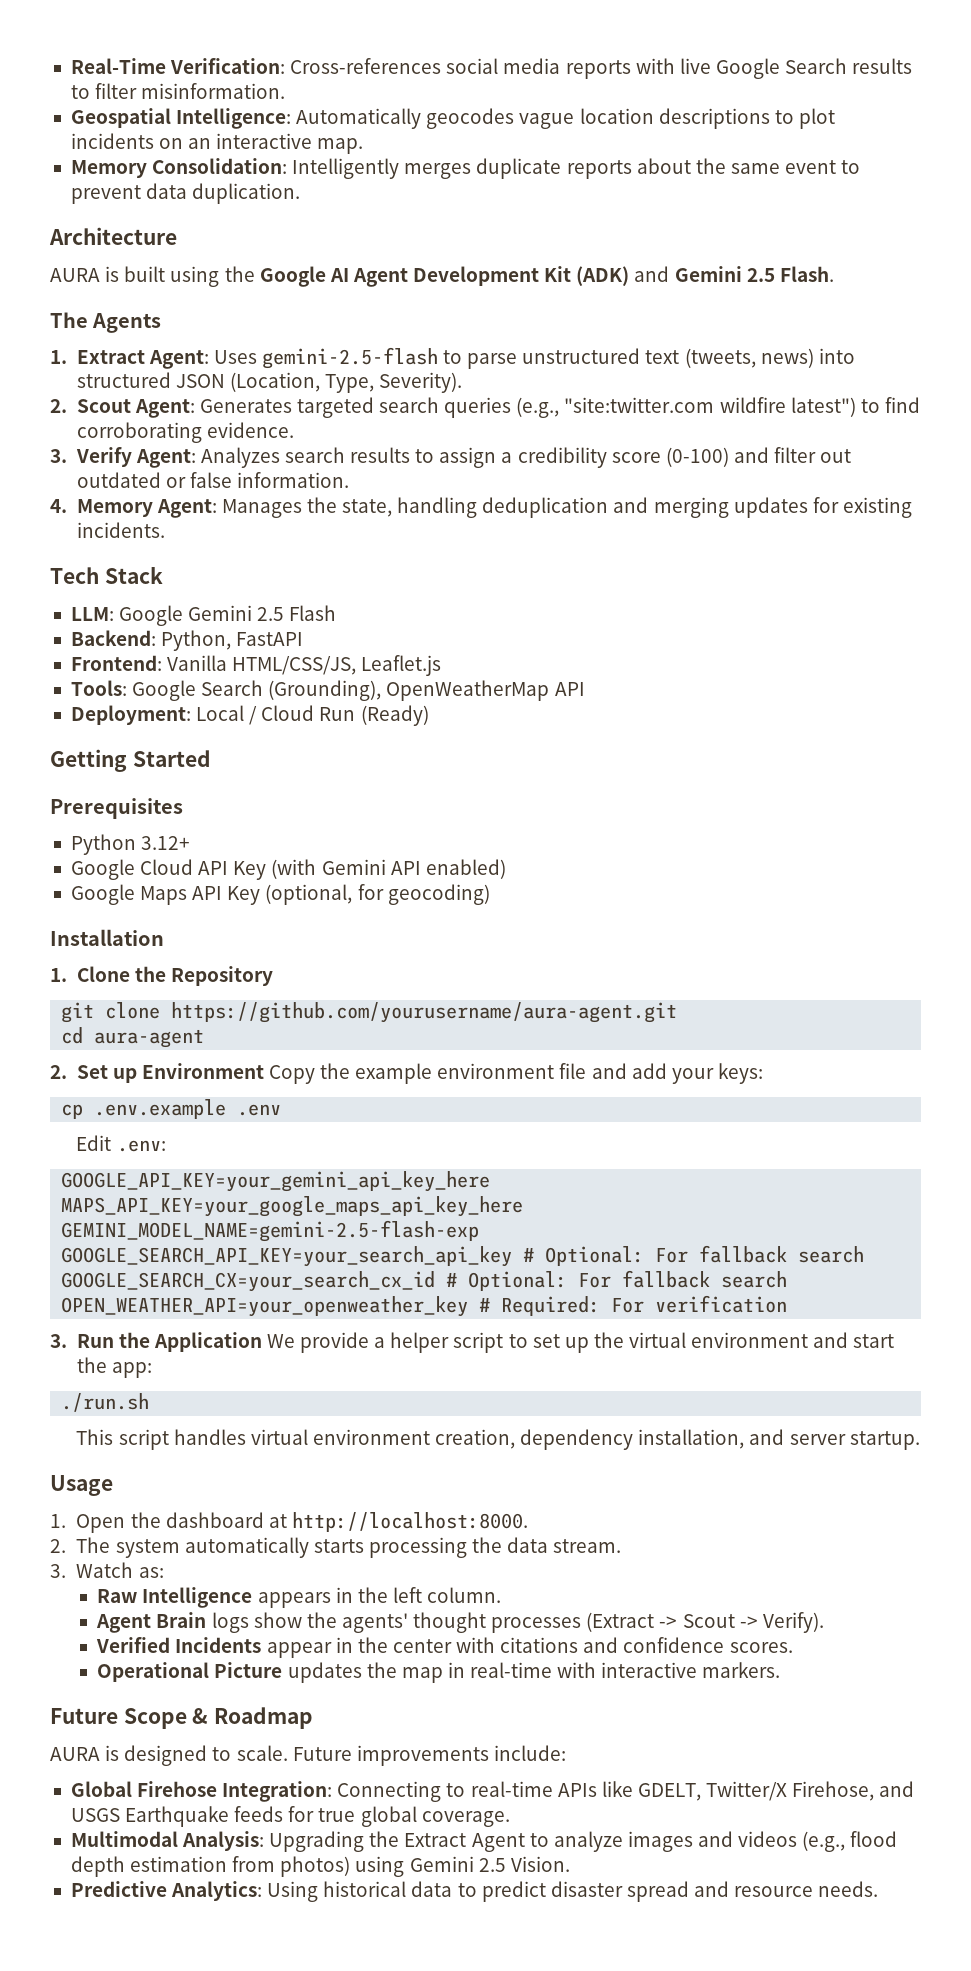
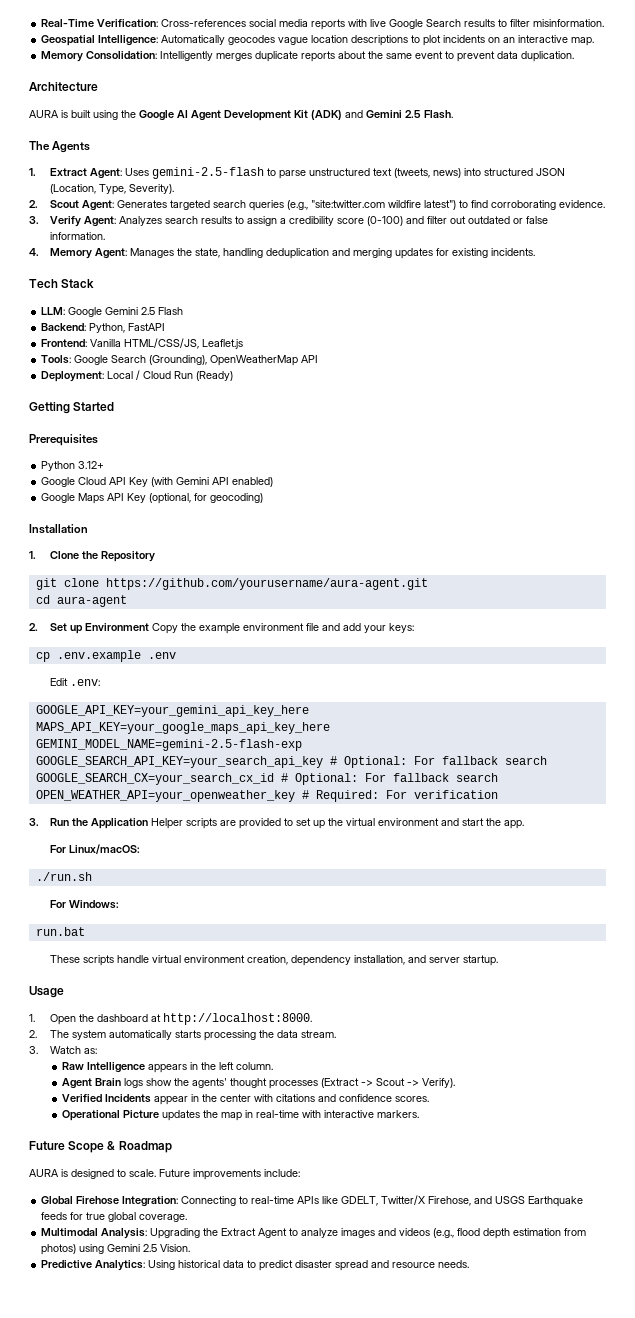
[266,1332,504,1353] We provide a helper script -> [151,818,282,829] Helper scripts are provided
[111,1362,152,1378] [61,1393,150,1412] [76,1429,246,1450] app: // ./run.sh // This script handles -> [504,820,525,829] [50,844,141,854] [35,872,92,881] [50,900,120,909] [35,927,85,936] [50,955,150,966] app. // For Linux/macOS: // ./run.sh // For Windows: // run.bat // These scripts handle

